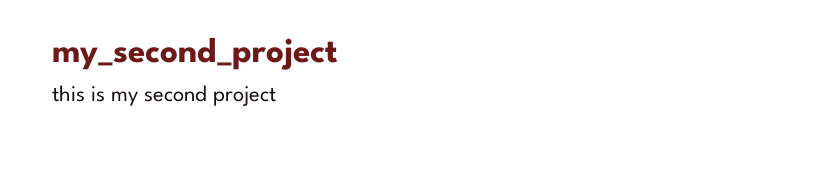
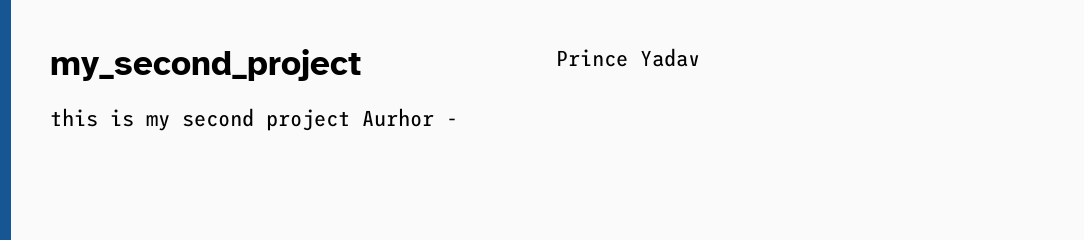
(277, 96) none -> [362,108,458,127] [556,48,700,67] Aurhor - Prince Yadav

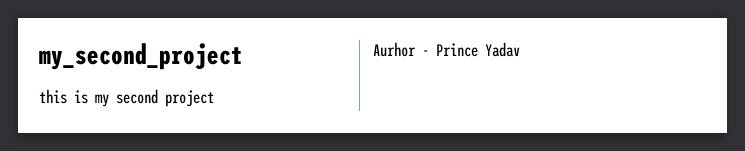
(350, 120) none -> (214, 98) //

